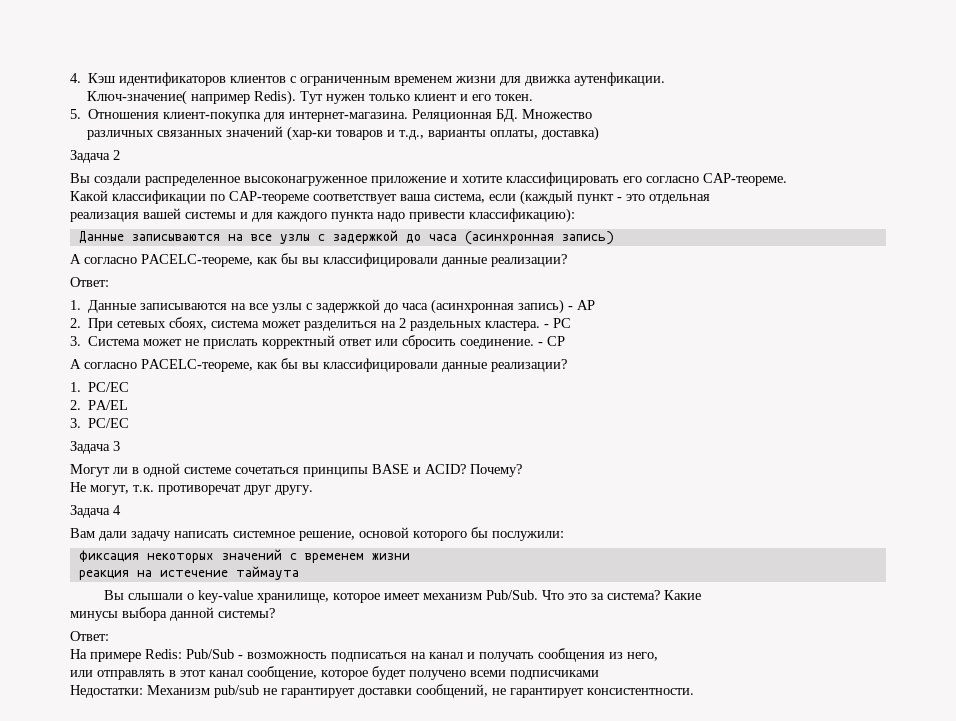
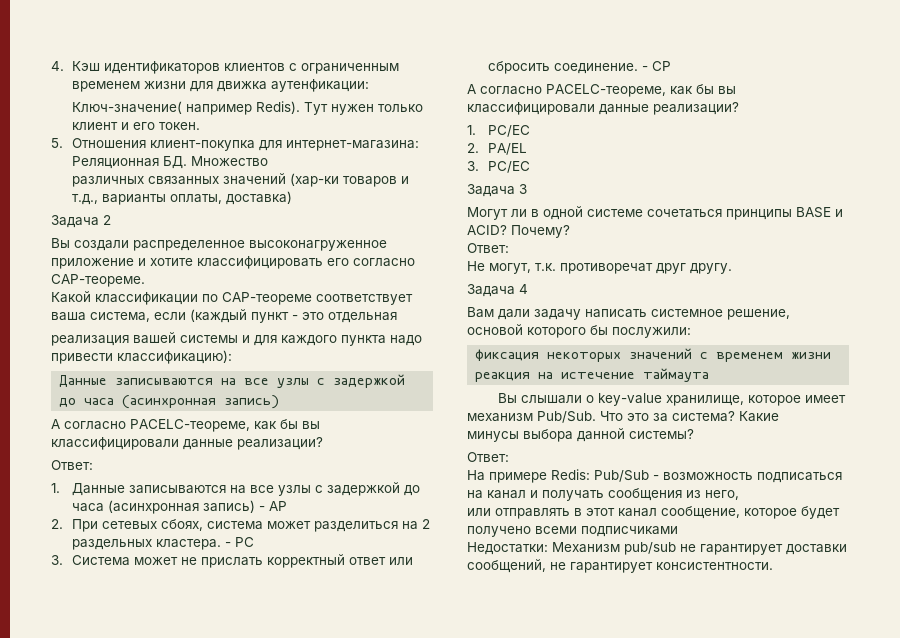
[574,72,666,86] аутенфикации. -> [271,79,370,92] аутенфикации:
[289,112,409,122] интернет-магазина. -> [286,140,420,151] интернет-магазина:
(522, 470) none -> [467,243,509,253] // Ответ:

